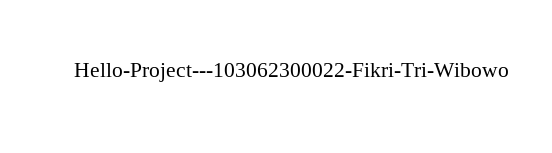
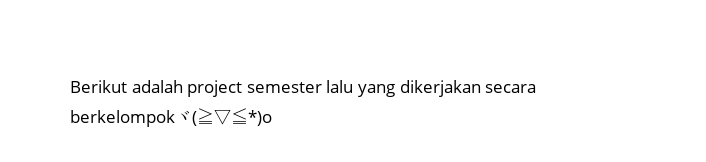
[74,63,509,82] Hello-Project---103062300022-Fikri-Tri-Wibowo -> [70,80,537,97] [70,108,272,127] Berikut adalah project semester lalu yang dikerjakan secara berkelompokヾ(≧▽≦*)o

